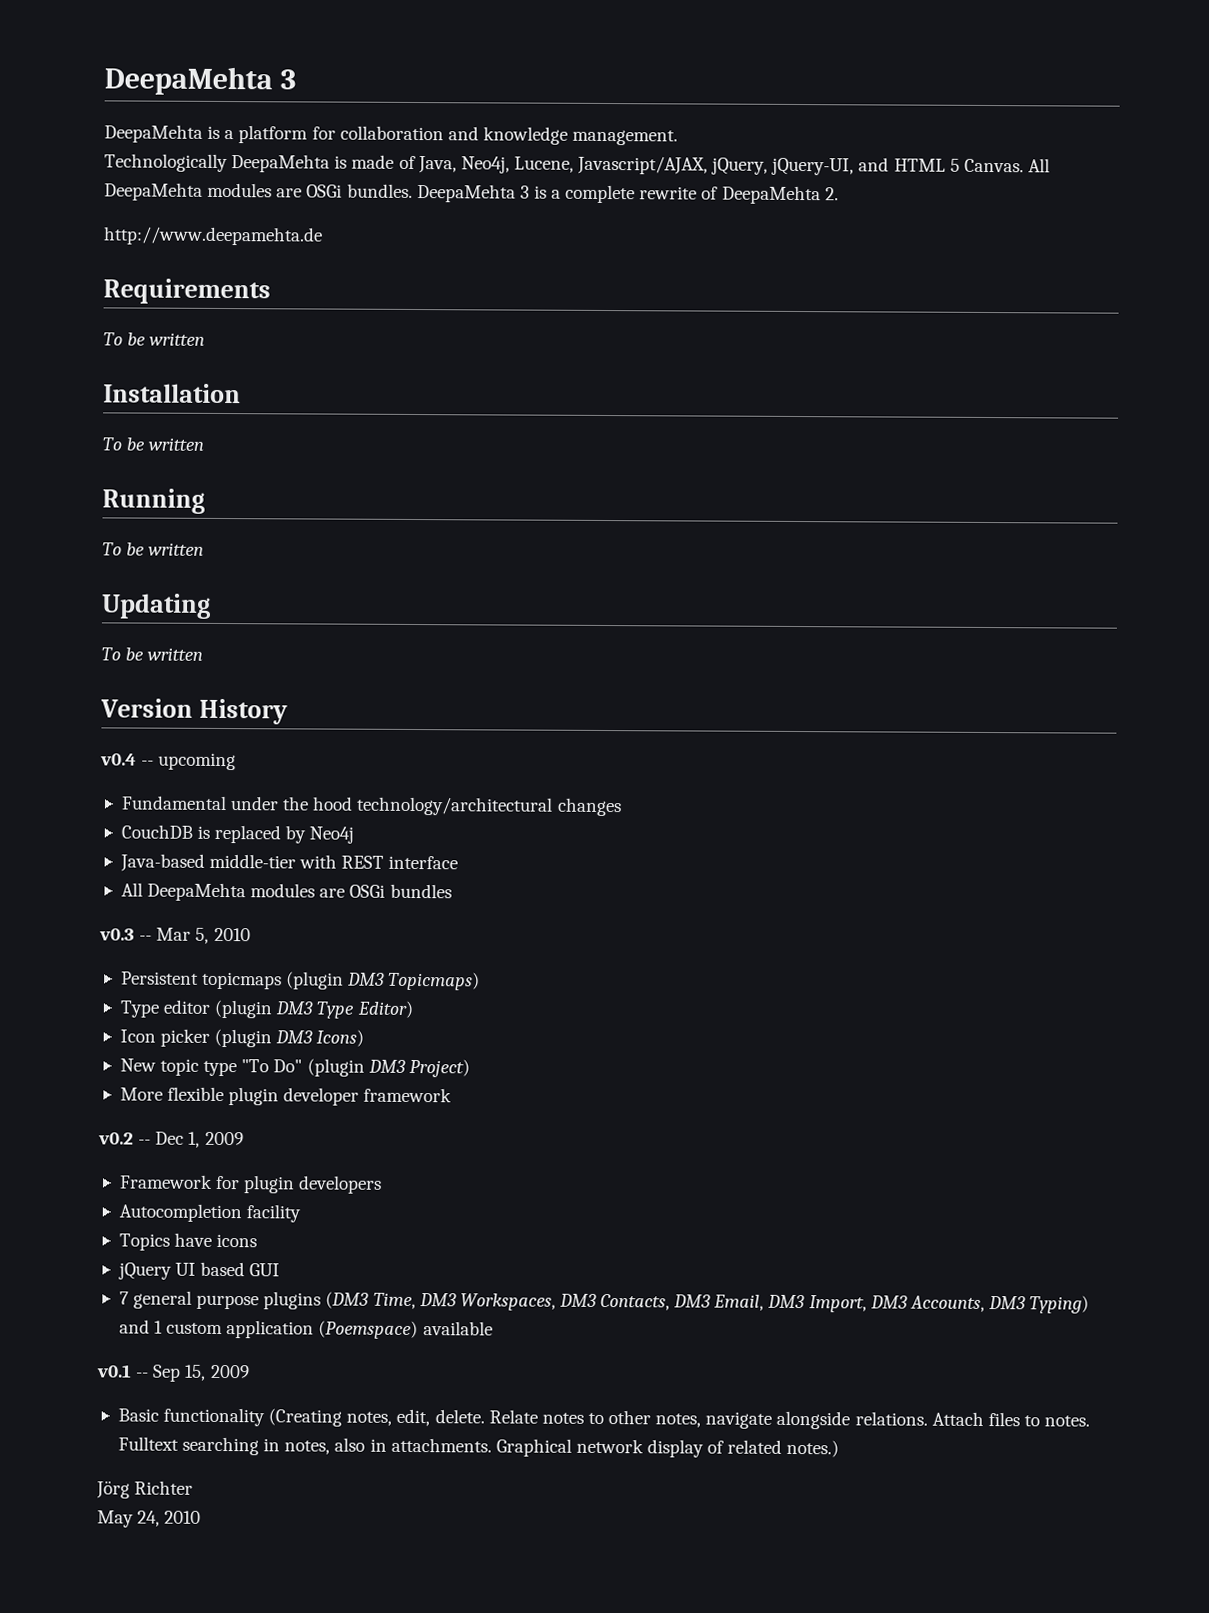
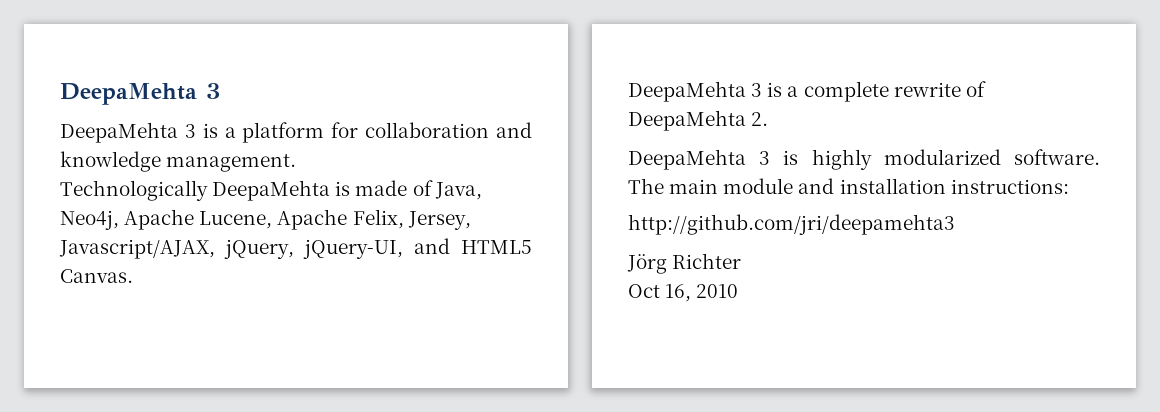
(203, 133) none -> [184,124,196,138] 3
[513,156,574,173] Lucene, -> [124,209,471,230] Apache Lucene, Apache Felix, Jersey,
[893,158,960,172] HTML 5 -> [461,240,532,254] HTML5
[1027,158,1050,173] [104,182,413,201] All DeepaMehta modules are OSGi bundles. -> (133, 276) //
[103,226,323,246] [103,278,271,305] [103,332,206,346] [103,383,241,404] [102,437,205,451] [102,488,205,514] [102,542,205,556] [101,593,211,619] [101,647,204,661] [100,698,288,725] [100,752,237,771] [120,795,622,817] [120,824,355,844] [119,853,459,872] [120,882,452,902] [99,927,251,944] [120,971,481,991] [119,999,413,1019] [119,1028,365,1048] [119,1058,470,1078] [119,1086,453,1106] [98,1131,244,1148] [118,1174,383,1194] [118,1203,302,1223] [118,1232,258,1251] [117,1261,281,1280] [118,1290,1090,1314] [118,1319,493,1340] [97,1364,250,1382] [117,1407,1091,1430] [117,1436,840,1458] http://www.deepamehta.de // Requirements // To be written // Installation // To be written // Running // To be written // Updating // To be written // Version History // v0.4 -- upcoming // Fundamental under the hood technology/architectural changes // CouchDB is replaced by Neo4j // Java-based middle-tier with REST interface // All DeepaMehta modules are OSGi bundles // v0.3 -- Mar 5, 2010 // Persistent topicmaps (plugin DM3 Topicmaps) // Type editor (plugin DM3 Type Editor) // Icon picker (plugin DM3 Icons) // New topic type "To Do" (plugin DM3 Project) // More flexible plugin developer framework // v0.2 -- Dec 1, 2009 // Framework for plugin developers // Autocompletion facility // Topics have icons // jQuery UI based GUI // 7 general purpose plugins (DM3 Time, DM3 Workspaces, DM3 Contacts, DM3 Email, DM3 Import, DM3 Accounts, DM3 Typing) and 1 custom application (Poemspace) available // v0.1 -- Sep 15, 2009 // Basic functionality (Creating notes, edit, delete. Relate notes to other notes, navigate alongside relations. Attach files to notes. Fulltext searching in notes, also in attachments. Graphical network display of related notes.) -> [628,149,1100,170] [628,178,1069,194] [628,214,955,235] DeepaMehta 3 is highly modularized software. The main module and installation instructions: // http://github.com/jri/deepamehta3
[97,1510,161,1528] May 24, -> [628,284,692,302] Oct 16,

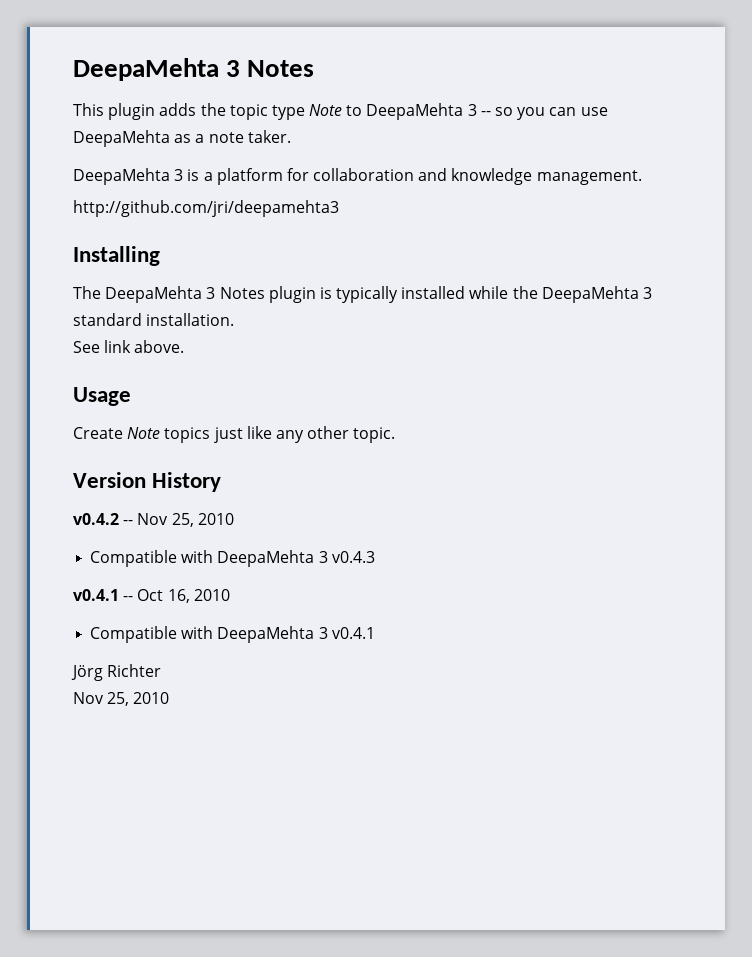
[60,83,220,105] DeepaMehta 3 -> [73,58,315,81] [73,103,608,120] [73,130,291,147] DeepaMehta 3 Notes // This plugin adds the topic type Note to DeepaMehta 3 -- so you can use DeepaMehta as a note taker.
[60,180,482,201] [60,209,471,230] [59,238,532,259] [60,269,133,283] [628,81,986,102] [628,110,769,131] [628,149,1100,170] [628,178,1069,194] [628,214,955,235] Technologically DeepaMehta is made of Java, Neo4j, Apache Lucene, Apache Felix, Jersey, Javascript/AJAX, jQuery, jQuery-UI, and HTML5 Canvas. // DeepaMehta 3 is a complete rewrite of DeepaMehta 2. // DeepaMehta 3 is highly modularized software. The main module and installation instructions: // http://github.com/jri/deepamehta3 -> [73,200,339,217] [73,246,160,266] [73,286,653,303] [73,313,235,326] [73,340,185,353] [73,387,131,406] [73,426,396,443] [73,472,222,492] [73,513,234,527] [90,550,375,567] [73,589,230,603] [90,626,375,643] http://github.com/jri/deepamehta3 // Installing // The DeepaMehta 3 Notes plugin is typically installed while the DeepaMehta 3 standard installation. // See link above. // Usage // Create Note topics just like any other topic. // Version History // v0.4.2 -- Nov 25, 2010 // Compatible with DeepaMehta 3 v0.4.3 // v0.4.1 -- Oct 16, 2010 // Compatible with DeepaMehta 3 v0.4.1
[628,284,692,302] Oct 16, -> [73,692,130,706] Nov 25,

